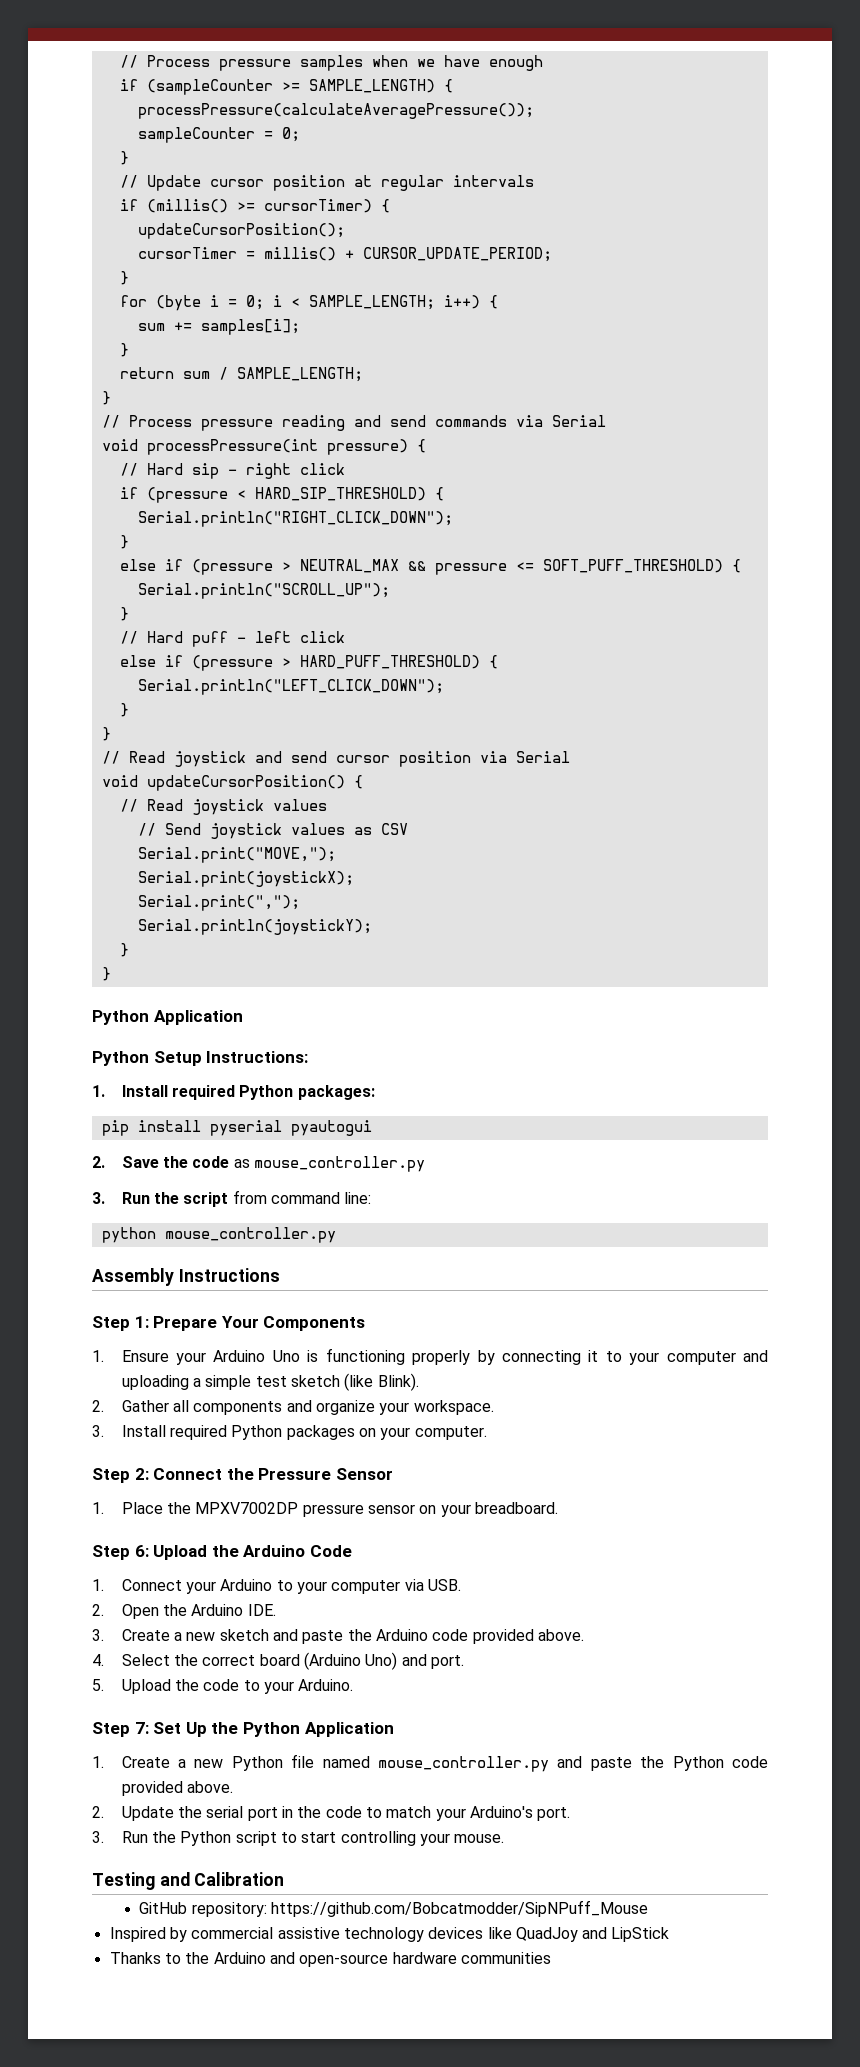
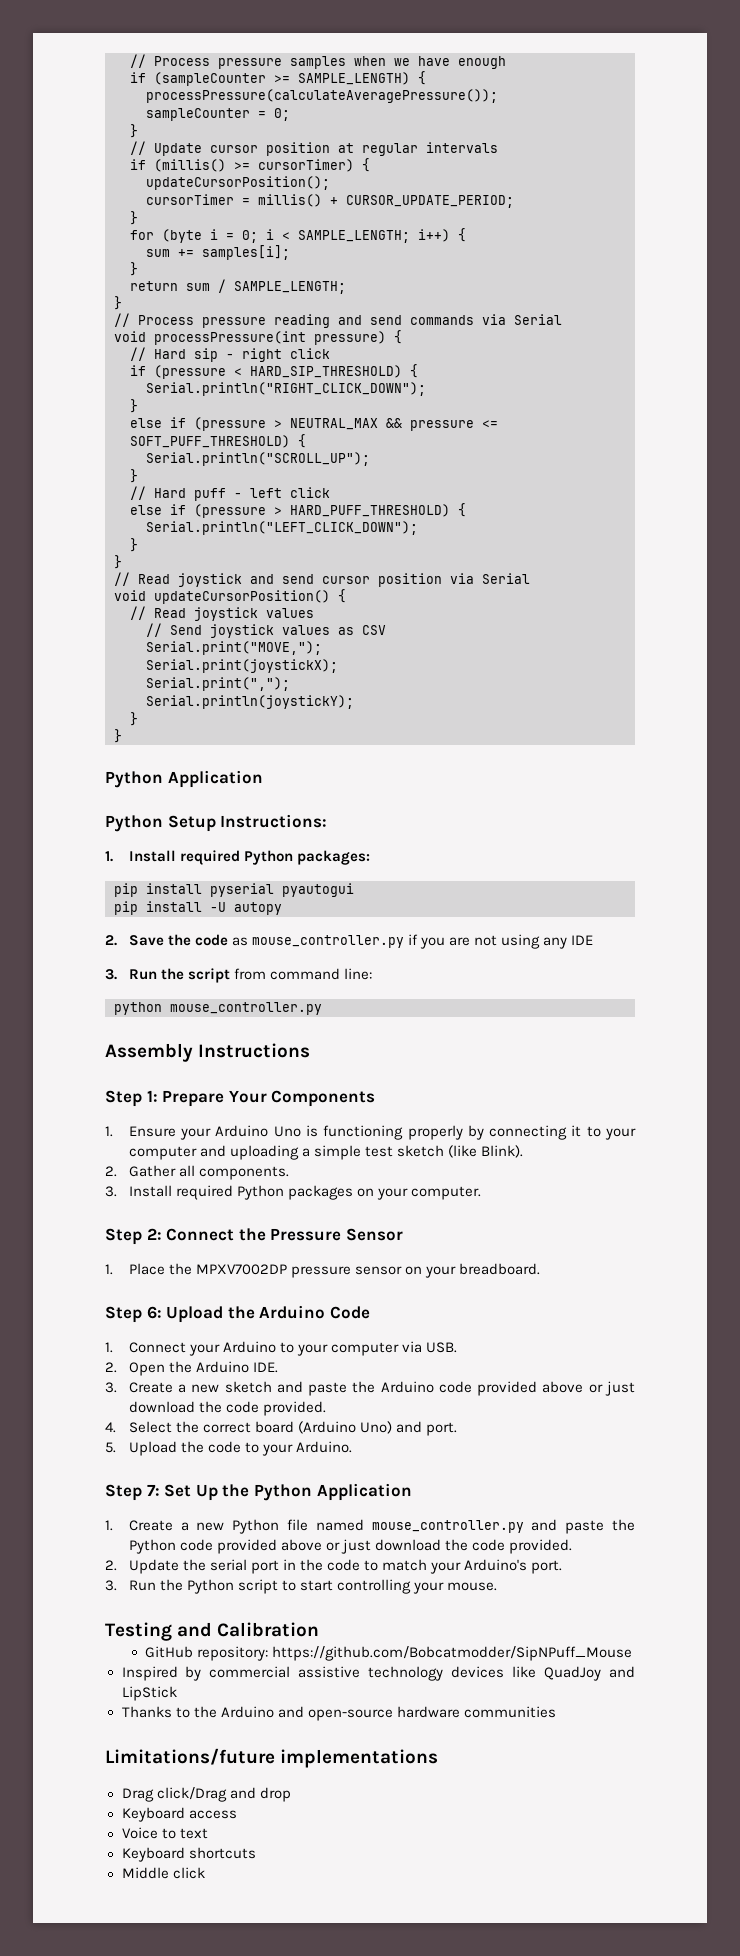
(372, 1128) none -> [114,901,282,915] // pip install -U autopy
(425, 1164) none -> [408,934,594,949] if you are not using any IDE
[193,1400,494,1415] components and organize your workspace. -> [198,1166,289,1180] components.
[537,1629,584,1641] above. -> [542,1381,636,1396] [128,1401,327,1416] above or just download the code provided.
[186,1781,233,1793] above. -> [281,1539,573,1554] above or just download the code provided.
(551, 1958) none -> [105,1748,439,1768] [121,1787,291,1802] [121,1807,237,1822] [121,1827,208,1839] [121,1847,256,1862] [121,1867,205,1879] // Limitations/future implementations // Drag click/Drag and drop // Keyboard access // Voice to text // Keyboard shortcuts // Middle click

